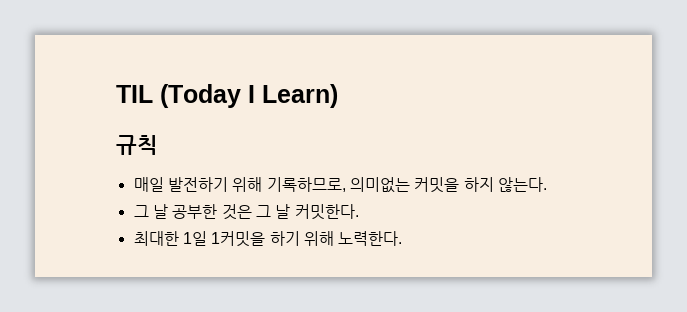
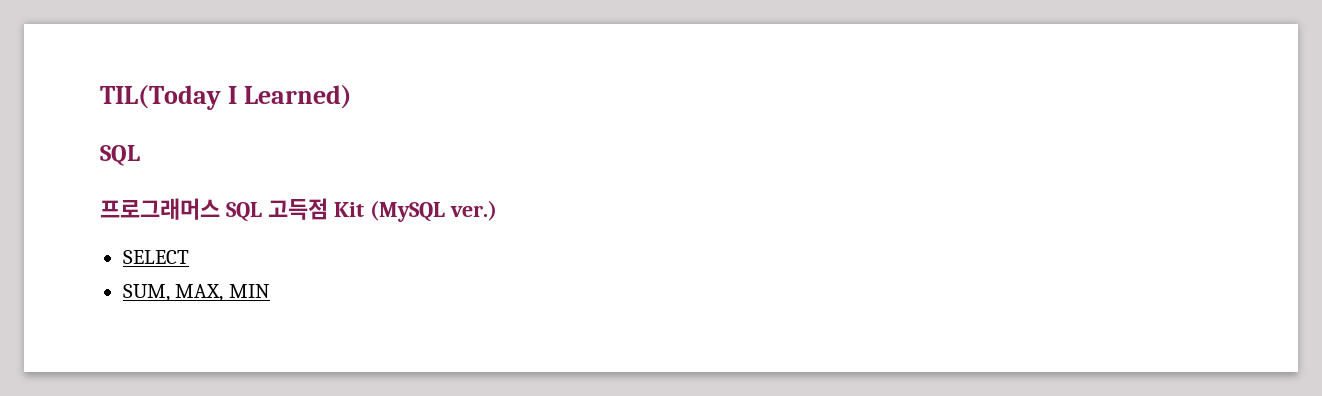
[116,84,338,108] [116,135,158,155] [133,177,547,193] [133,204,359,220] [133,231,403,247] TIL (Today I Learn) // 규칙 // 매일 발전하기 위해 기록하므로, 의미없는 커밋을 하지 않는다. // 그 날 공부한 것은 그 날 커밋한다. // 최대한 1일 1커밋을 하기 위해 노력한다. -> [100,85,353,110] [100,145,140,166] [100,198,497,222] [122,250,189,264] [122,284,270,302] TIL(Today I Learned) // SQL // 프로그래머스 SQL 고득점 Kit (MySQL ver.) // SELECT // SUM, MAX, MIN

